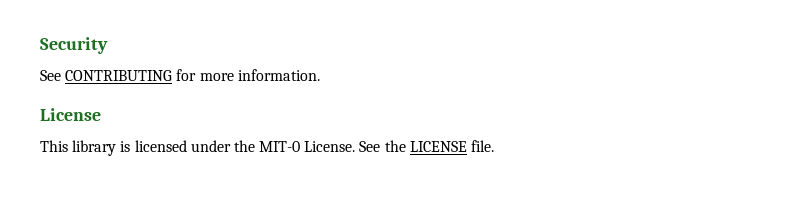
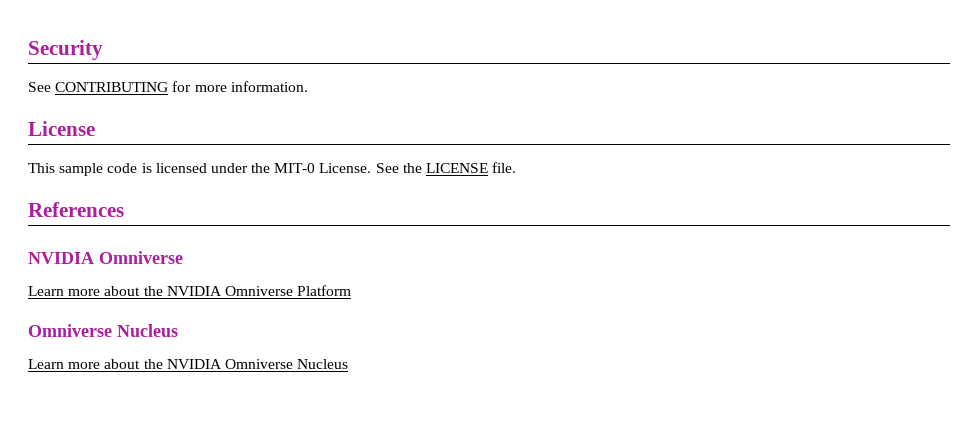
[72,140,117,156] library -> [59,163,138,176] sample code
(495, 146) none -> [28,202,124,217] [28,251,183,264] [28,285,352,296] [28,324,178,337] [28,359,349,369] // References // NVIDIA Omniverse // Learn more about the NVIDIA Omniverse Platform // Omniverse Nucleus // Learn more about the NVIDIA Omniverse Nucleus

